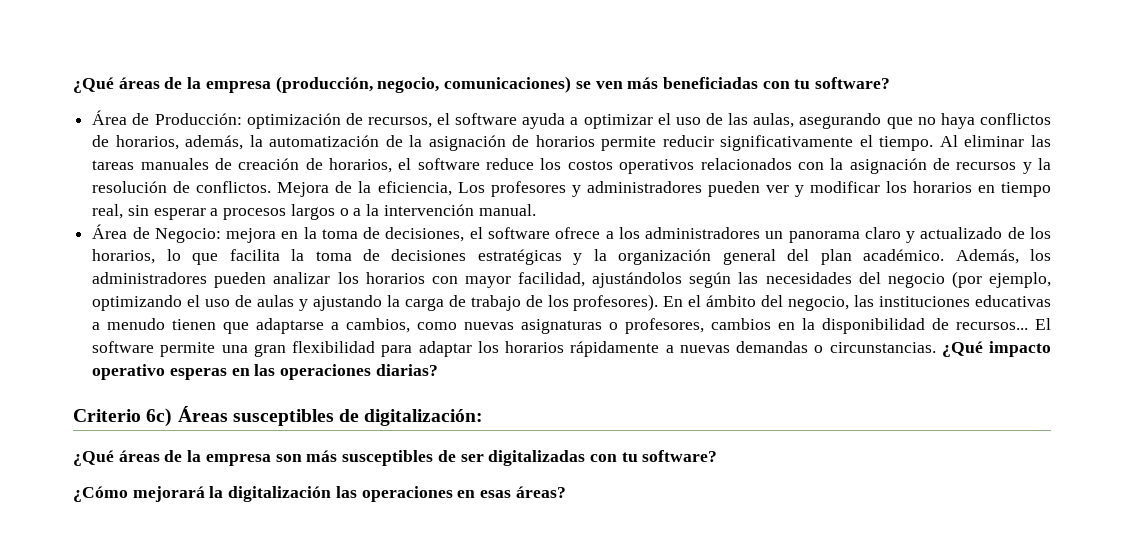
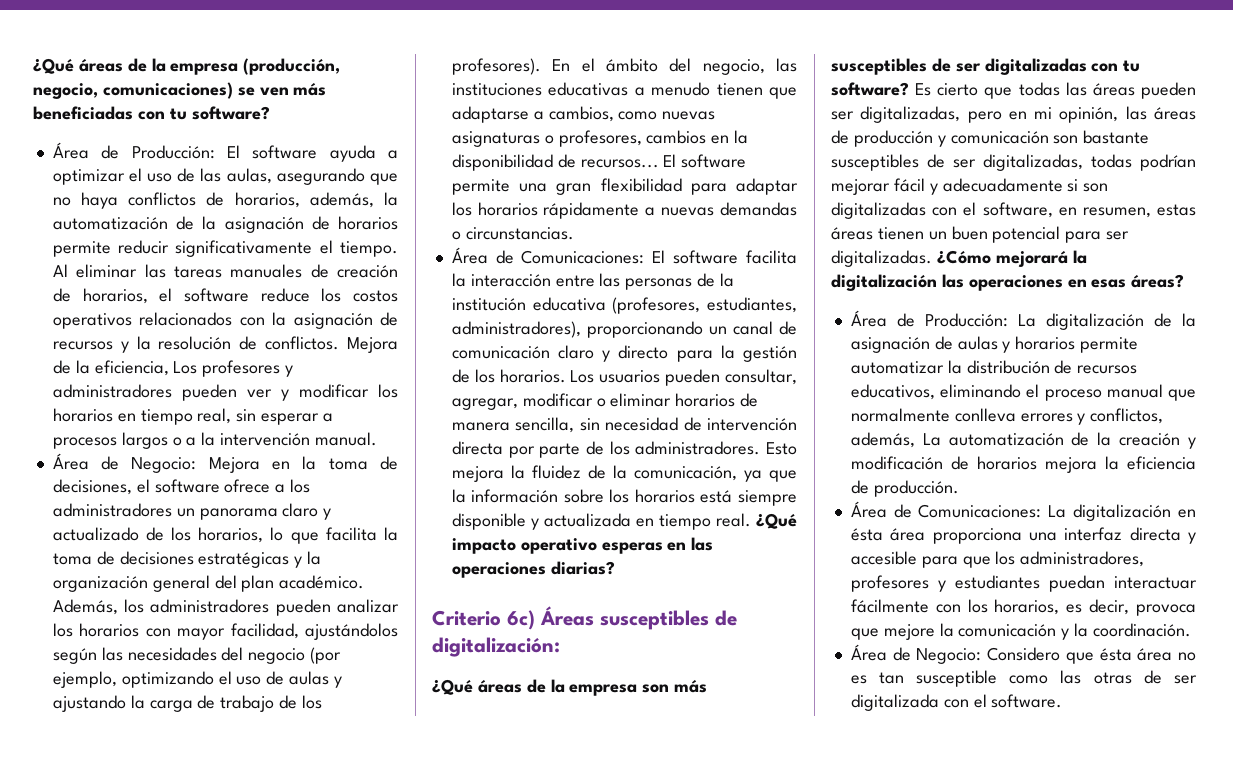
[246,113,451,129] optimización de recursos, el -> [226,145,240,158] El
[226,228,277,243] mejora -> [208,457,260,473] Mejora
(936, 347) none -> [451,247,797,264] [451,273,734,290] [451,297,797,314] [451,321,797,338] [451,345,797,362] [451,369,797,386] [451,393,759,410] [451,417,797,433] [451,441,797,458] [451,465,797,482] [451,489,797,506] [451,513,751,530] // Área de Comunicaciones: El software facilita la interacción entre las personas de la institución educativa (profesores, estudiantes, administradores), proporcionando un canal de comunicación claro y directo para la gestión de los horarios. Los usuarios pueden consultar, agregar, modificar o eliminar horarios de manera sencilla, sin necesidad de intervención directa por parte de los administradores. Esto mejora la fluidez de la comunicación, ya que la información sobre los horarios está siempre disponible y actualizada en tiempo real.
(718, 456) // -> [915,82,1196,99] [831,106,1196,123] [831,130,1150,147] [831,154,1196,171] [831,178,1109,195] [831,202,1196,219] [831,226,1130,243] [831,250,932,267] Es cierto que todas las áreas pueden ser digitalizadas, pero en mi opinión, las áreas de producción y comunicación son bastante susceptibles de ser digitalizadas, todas podrían mejorar fácil y adecuadamente si son digitalizadas con el software, en resumen, estas áreas tienen un buen potencial para ser digitalizadas.
(566, 492) none -> [850,310,1196,330] [850,336,1139,353] [850,360,1138,374] [850,384,1196,401] [850,408,1164,425] [850,432,1196,449] [850,456,1196,473] [850,480,959,497] [850,501,1196,521] [850,527,1196,544] [850,551,1145,568] [850,575,1197,592] [850,599,1196,616] [850,623,1191,640] [850,644,1196,664] [850,670,1197,687] [850,694,1063,711] // Área de Producción: La digitalización de la asignación de aulas y horarios permite automatizar la distribución de recursos educativos, eliminando el proceso manual que normalmente conlleva errores y conflictos, además, La automatización de la creación y modificación de horarios mejora la eficiencia de producción. // Área de Comunicaciones: La digitalización en ésta área proporciona una interfaz directa y accesible para que los administradores, profesores y estudiantes puedan interactuar fácilmente con los horarios, es decir, provoca que mejore la comunicación y la coordinación. // Área de Negocio: Considero que ésta área no es tan susceptible como las otras de ser digitalizada con el software.

